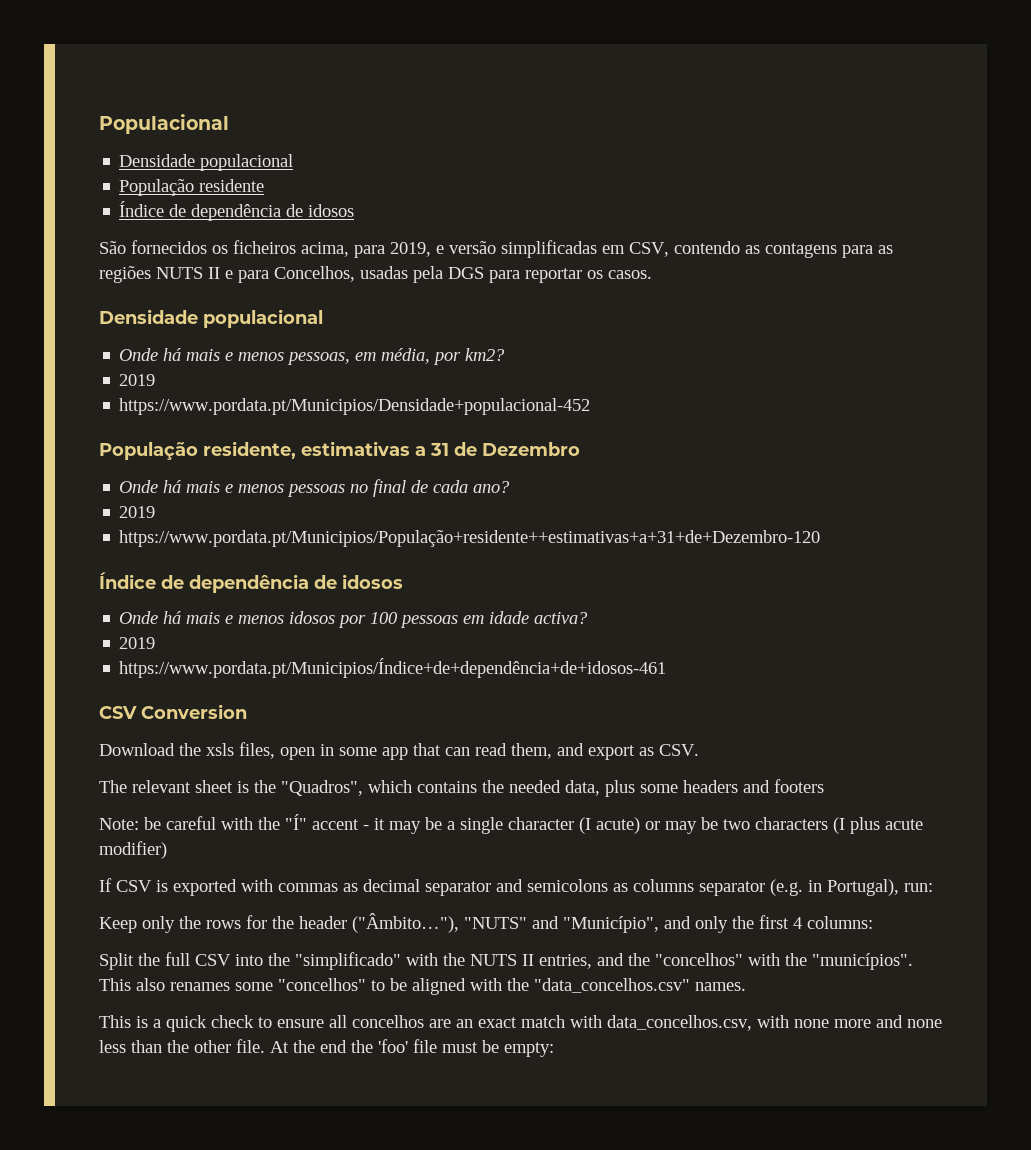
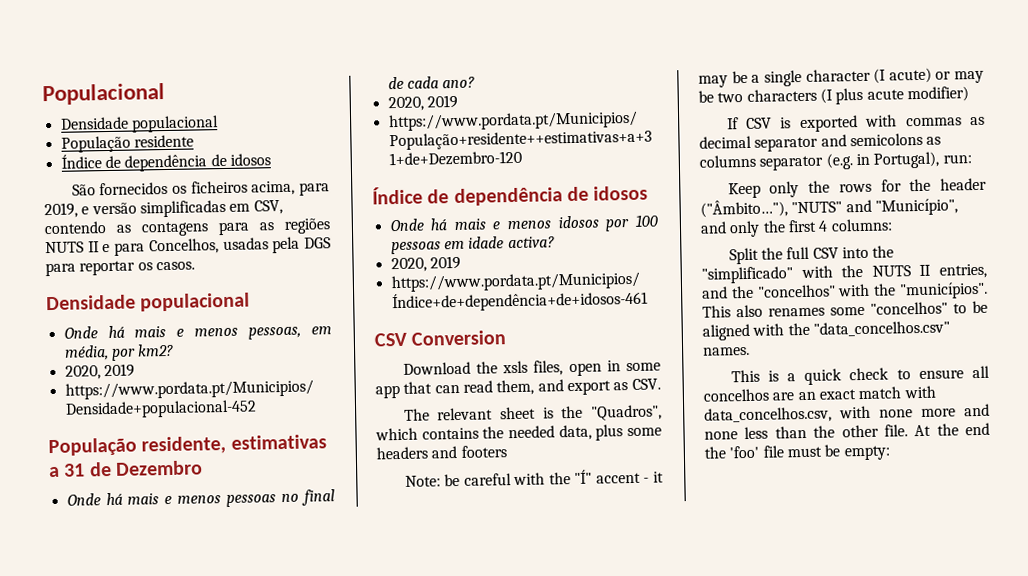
(506, 354) none -> [64,365,101,380] 2020,
(511, 487) none -> [387,96,424,112] 2020,
(589, 618) none -> [390,257,427,273] 2020,

